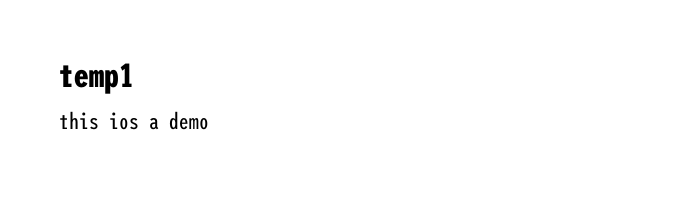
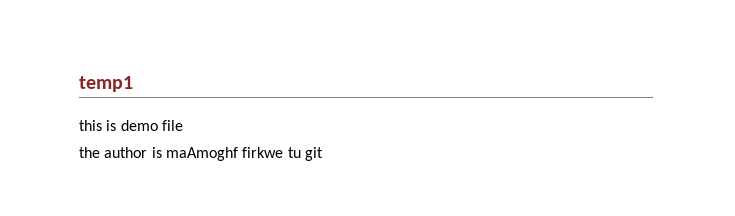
[109,111,209,130] ios a demo -> [106,120,183,131] [79,147,323,161] is demo file // the author is maAmoghf firkwe tu git

